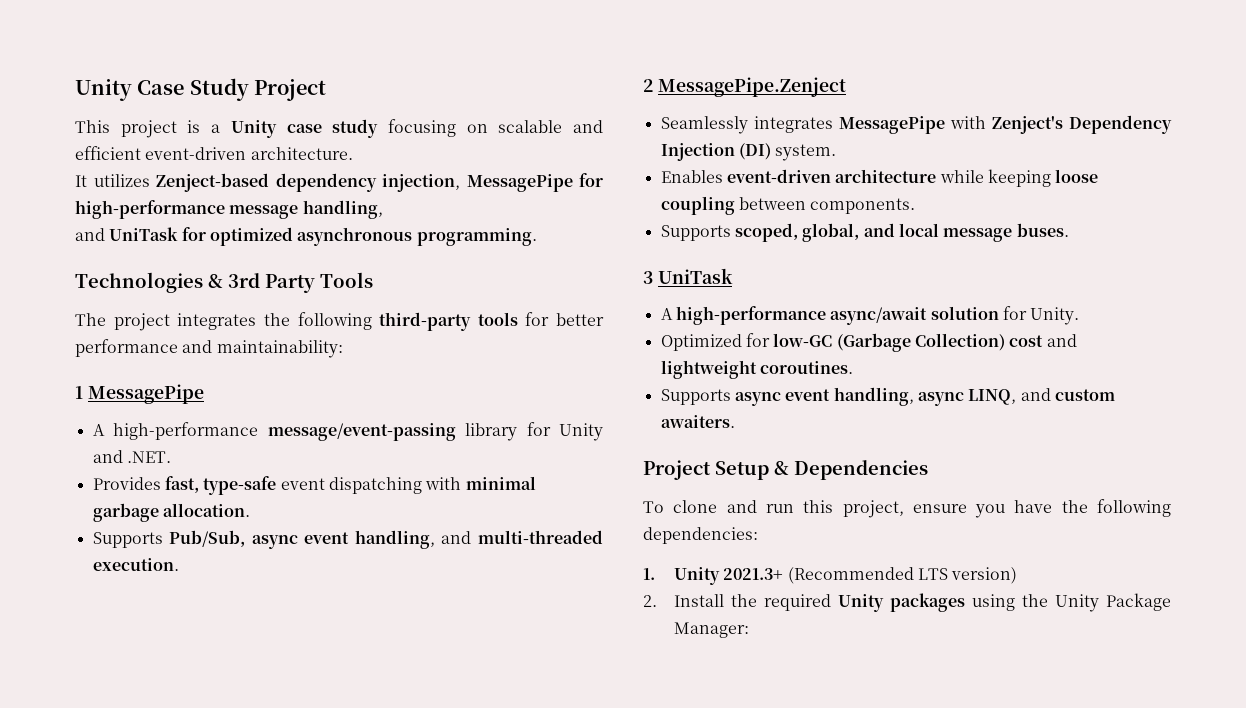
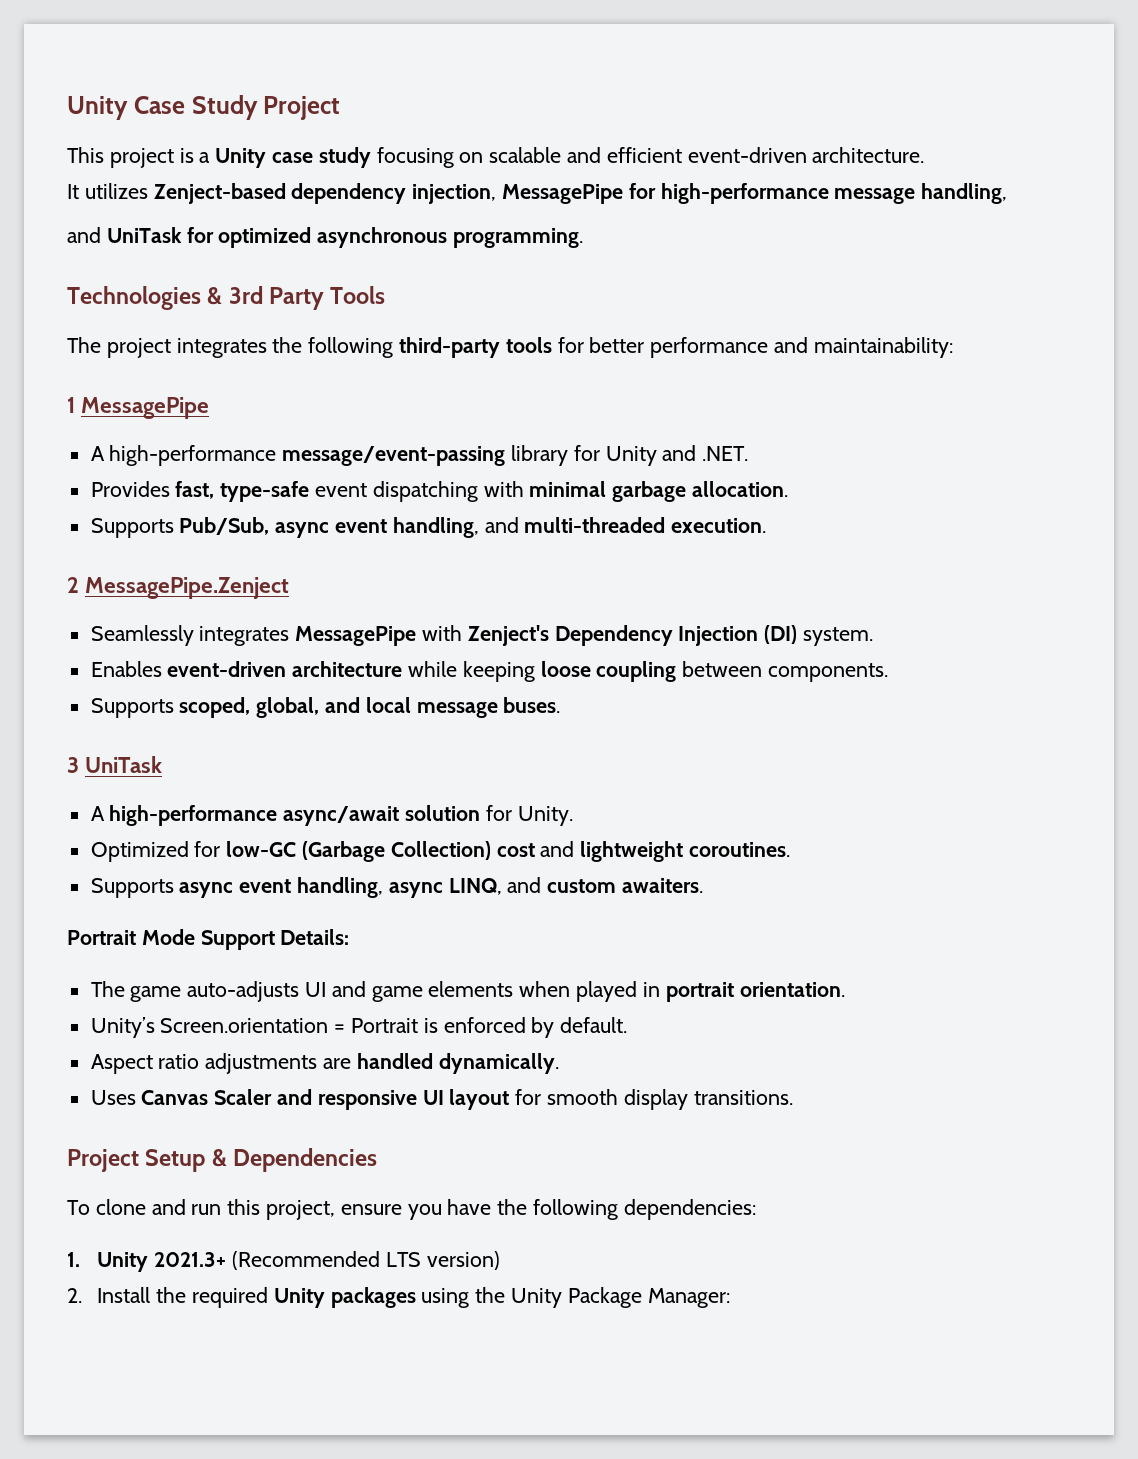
(735, 421) none -> [67,929,350,950] [90,981,845,1002] [90,1017,628,1038] [90,1053,559,1074] [90,1089,793,1110] // Portrait Mode Support Details: // The game auto-adjusts UI and game elements when played in portrait orientation. // Unity’s Screen.orientation = Portrait is enforced by default. // Aspect ratio adjustments are handled dynamically. // Uses Canvas Scaler and responsive UI layout for smooth display transitions.

